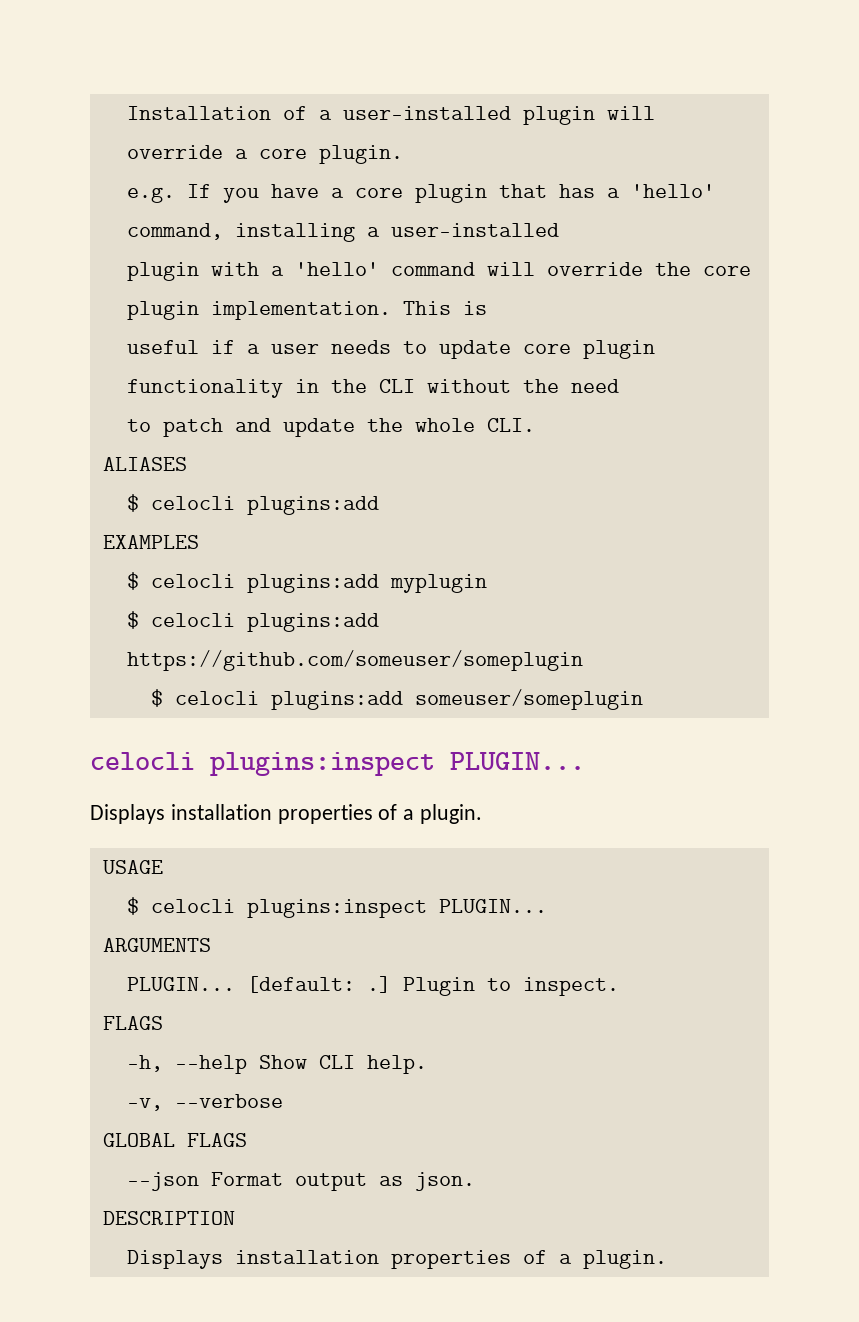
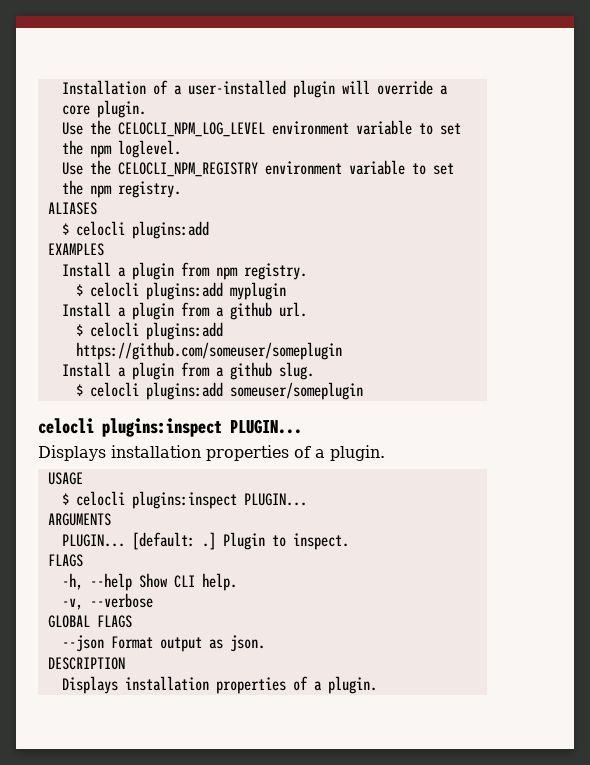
[126,184,715,203] [126,223,559,242] [126,262,751,281] [126,301,487,320] [126,340,655,359] [126,379,619,398] [126,418,535,437] e.g. If you have a core plugin that has a 'hello' command, installing a user-installed // plugin with a 'hello' command will override the core plugin implementation. This is // useful if a user needs to update core plugin functionality in the CLI without the need // to patch and update the whole CLI. -> [61,120,461,137] [61,140,181,158] [61,160,454,177] [61,180,181,198] Use the CELOCLI_NPM_LOG_LEVEL environment variable to set the npm loglevel. // Use the CELOCLI_NPM_REGISTRY environment variable to set the npm registry.
[126,572,487,593] [126,611,379,632] [126,650,583,671] $ celocli plugins:add myplugin // $ celocli plugins:add https://github.com/someuser/someplugin -> [61,262,307,280] [75,282,286,300] [61,302,307,320] [75,322,223,340] [75,342,342,360] [61,362,314,380] Install a plugin from npm registry. // $ celocli plugins:add myplugin // Install a plugin from a github url. // $ celocli plugins:add https://github.com/someuser/someplugin // Install a plugin from a github slug.

